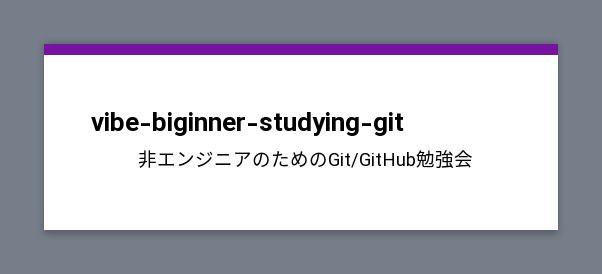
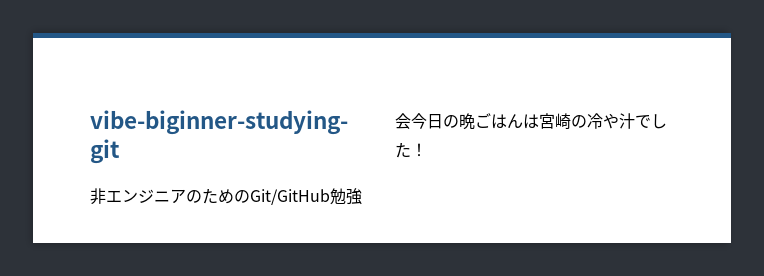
(474, 159) none -> [411,113,667,130] [395,142,427,158] 今日の晩ごはんは宮崎の冷や汁でした！

